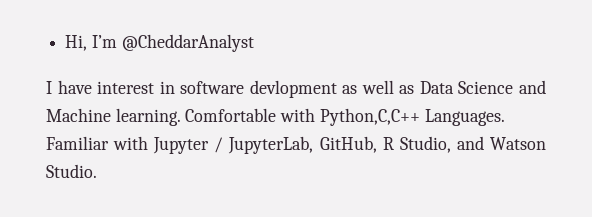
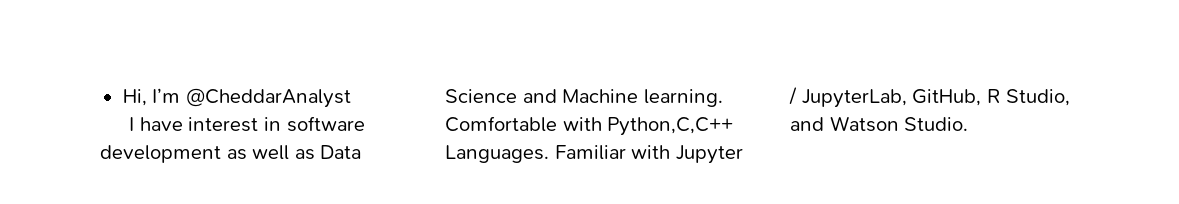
[249,80,337,98] devlopment -> [100,145,221,163] development

